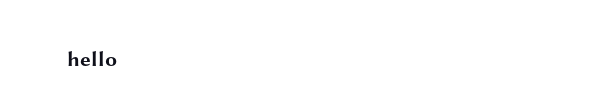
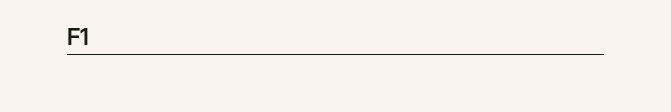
[67,51,117,66] hello -> [67,28,89,45] F1

